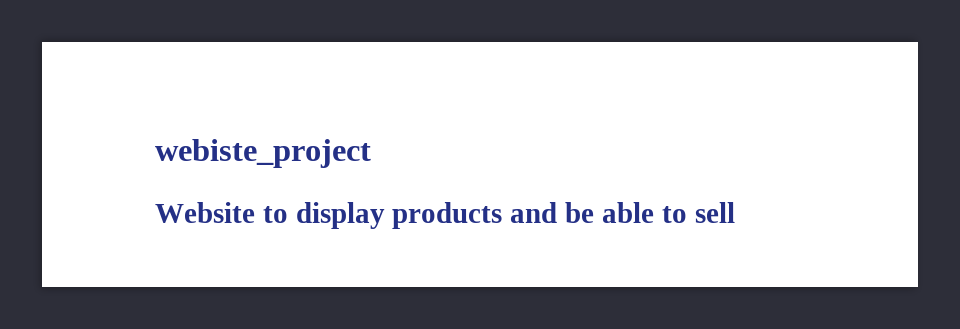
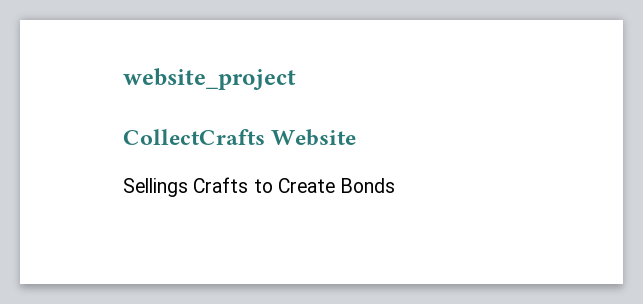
[155,139,371,168] webiste_project // -> [123,68,296,90] [123,129,265,145] website_project // CollectCrafts
[262,202,735,229] to display products and be able to sell -> [123,177,396,197] // Sellings Crafts to Create Bonds

